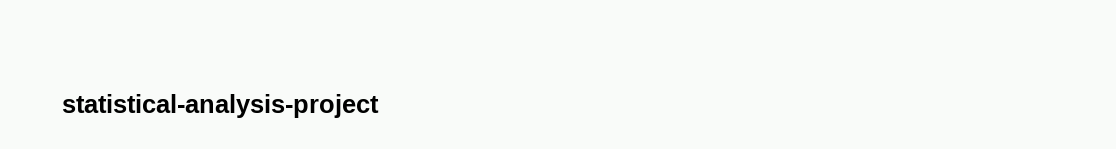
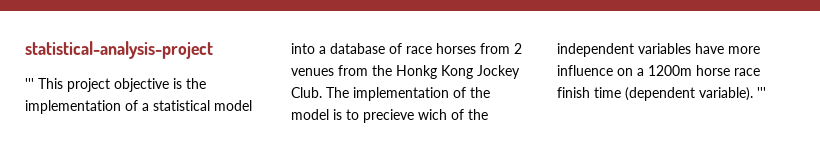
(379, 106) none -> [25,78,206,92] [25,100,252,114] [291,43,522,54] [291,65,520,79] [291,87,490,101] [291,109,488,123] [557,43,760,57] [557,65,760,76] [557,87,766,101] // ''' This project objective is the implementation of a statistical model into a database of race horses from 2 venues from the Honkg Kong Jockey Club. The implementation of the model is to precieve wich of the independent variables have more influence on a 1200m horse race finish time (dependent variable). '''

